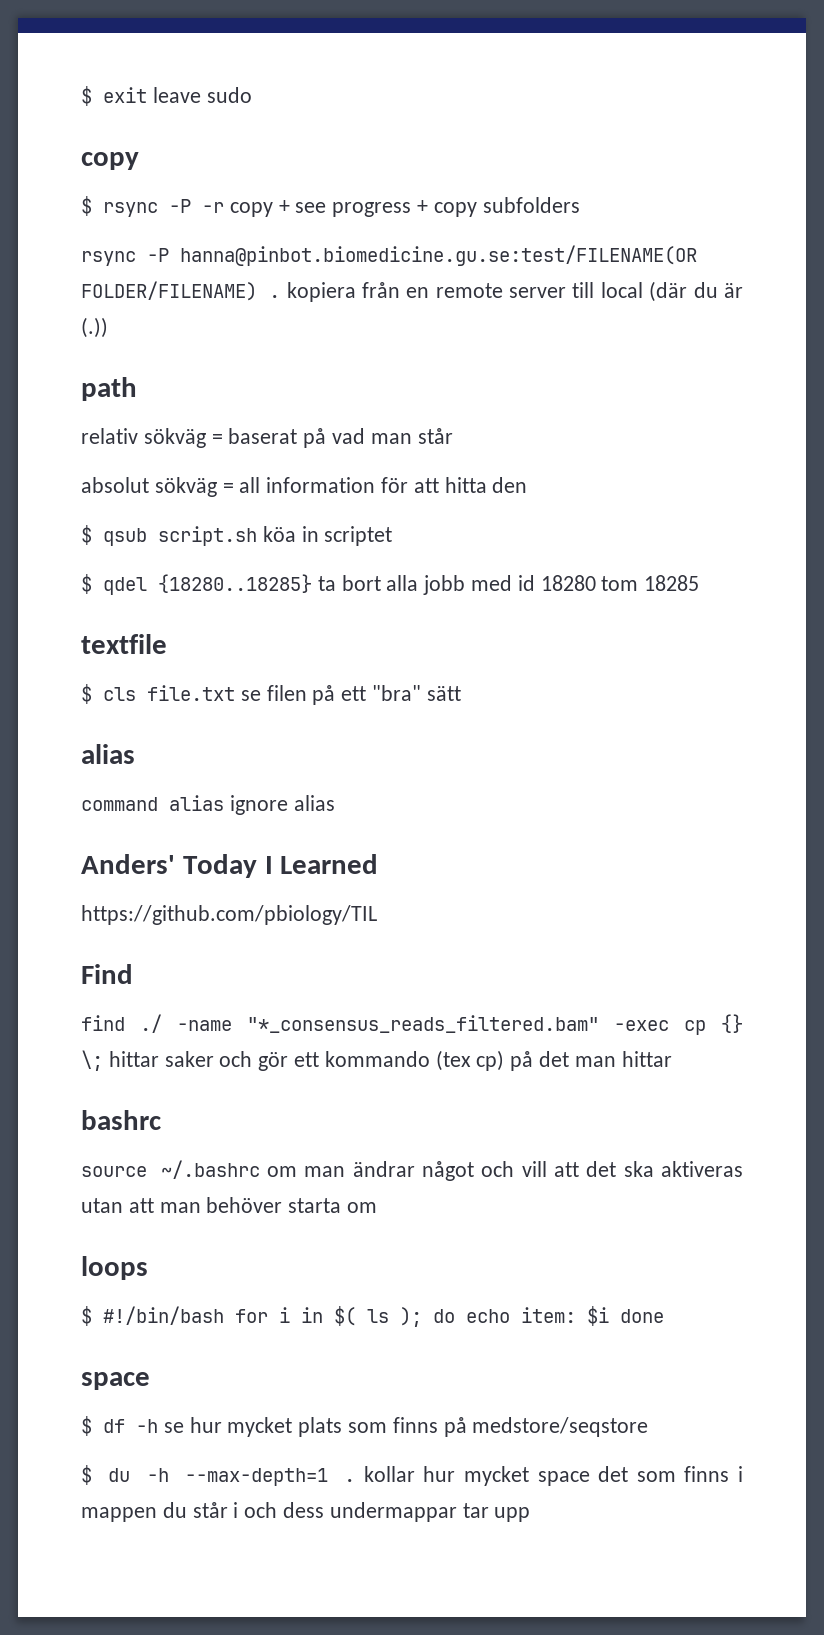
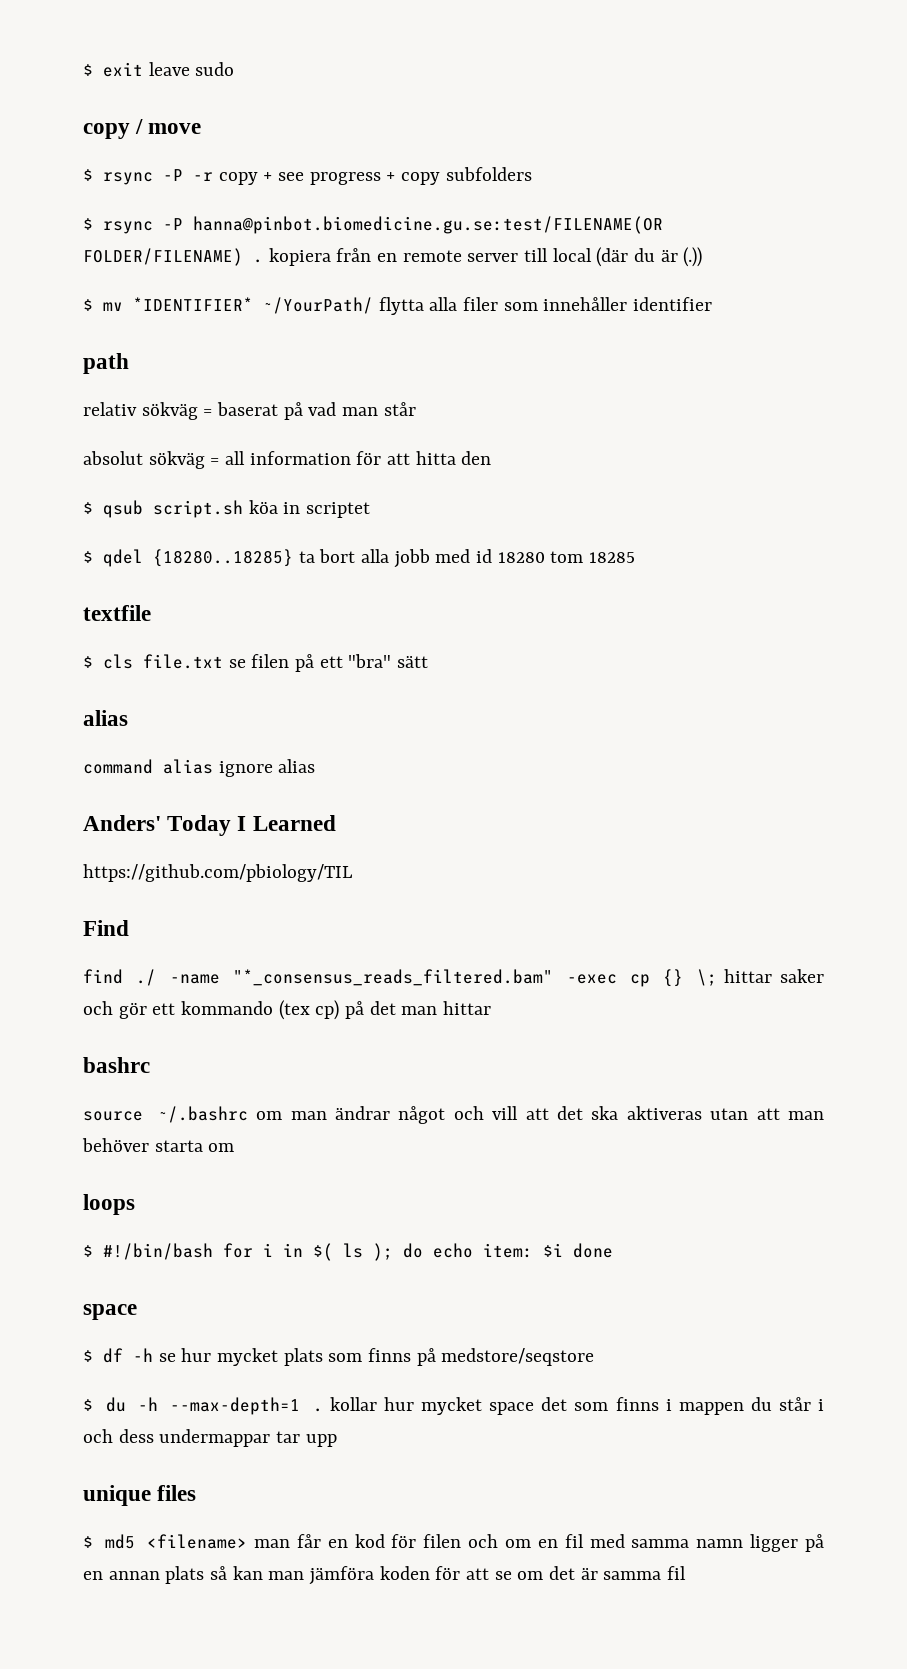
(139, 161) none -> [135,119,202,134] / move
(580, 205) none -> [83,218,93,230] $
(108, 327) none -> [83,297,713,315] // $ mv *IDENTIFIER* ~/YourPath/ flytta alla filer som innehåller identifier
(531, 1514) none -> [83,1485,197,1506] [83,1534,824,1552] [83,1566,687,1585] // unique files // $ md5 <filename> man får en kod för filen och om en fil med samma namn ligger på en annan plats så kan man jämföra koden för att se om det är samma fil

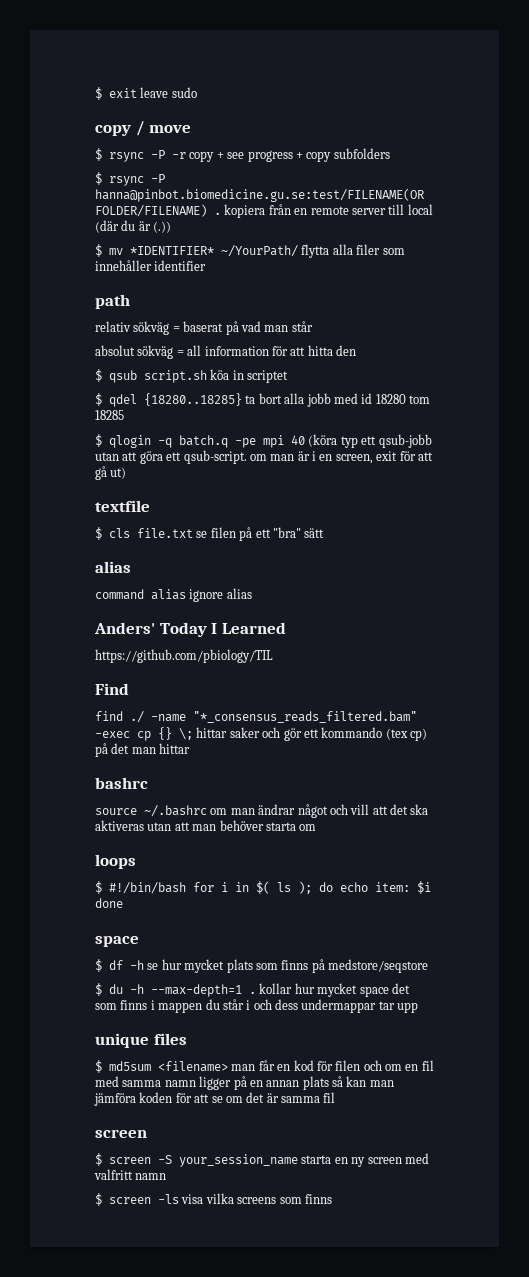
(636, 557) none -> [95,434,432,448] [95,450,433,464] [95,466,127,480] // $ qlogin -q batch.q -pe mpi 40 (köra typ ett qsub-jobb utan att göra ett qsub-script. om man är i en screen, exit för att gå ut)
[105,1534,136,1549] md5 -> [109,1061,151,1071] md5sum
(687, 1573) none -> [95,1129,147,1138] [95,1153,429,1167] [94,1169,167,1180] [95,1193,332,1206] // screen // $ screen -S your_session_name starta en ny screen med valfritt namn // $ screen -ls visa vilka screens som finns

